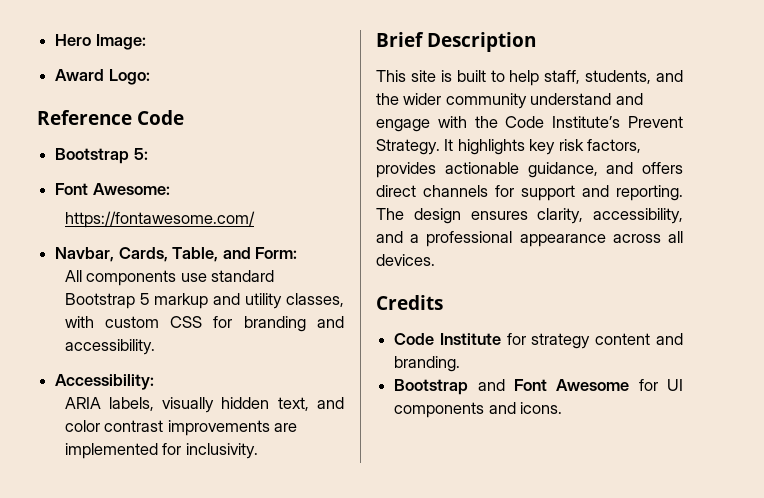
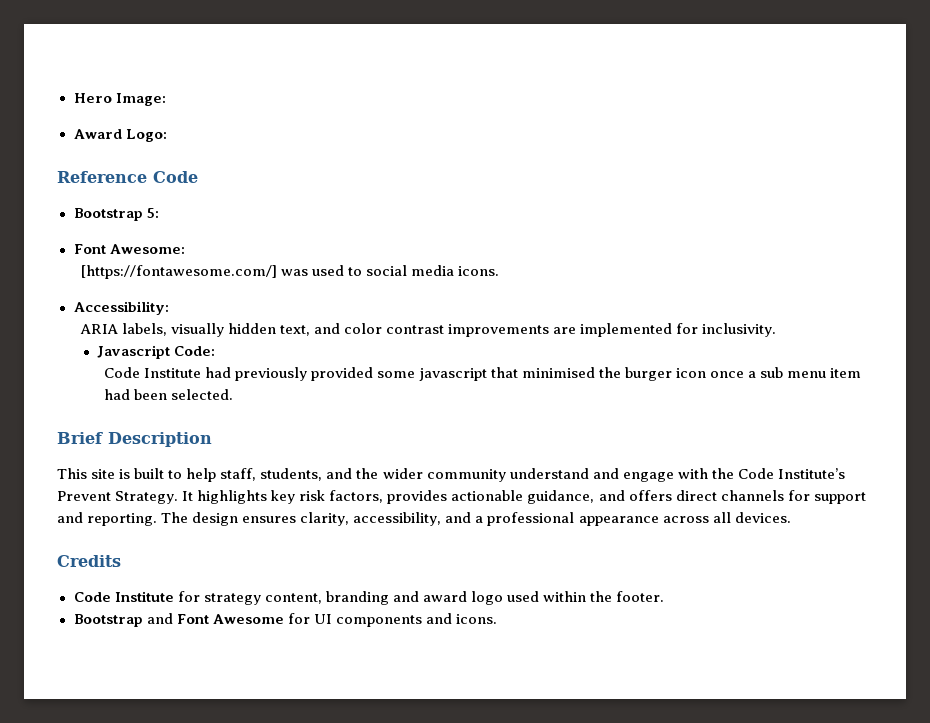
[64,211,255,228] [55,247,297,262] [64,270,274,286] [64,293,344,309] [64,316,344,332] [64,339,155,355] https://fontawesome.com/ // Navbar, Cards, Table, and Form: // All components use standard Bootstrap 5 markup and utility classes, with custom CSS for branding and accessibility. -> [80,265,499,279] [https://fontawesome.com/] was used to social media icons.
(258, 451) none -> [97,345,216,359] [104,367,861,381] [104,389,234,400] // Javascript Code: // Code Institute had previously provided some javascript that minimised the burger icon once a sub menu item had been selected.
[595,333,683,345] [394,356,461,372] content and branding. -> [264,591,665,605] content, branding and award logo used within the footer.

